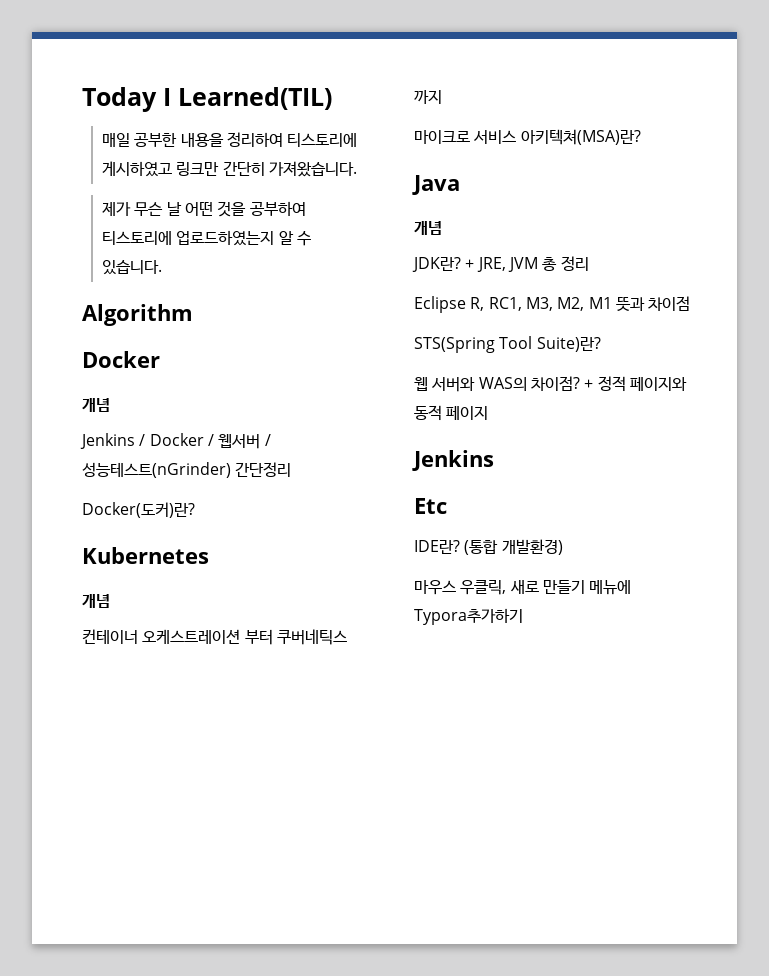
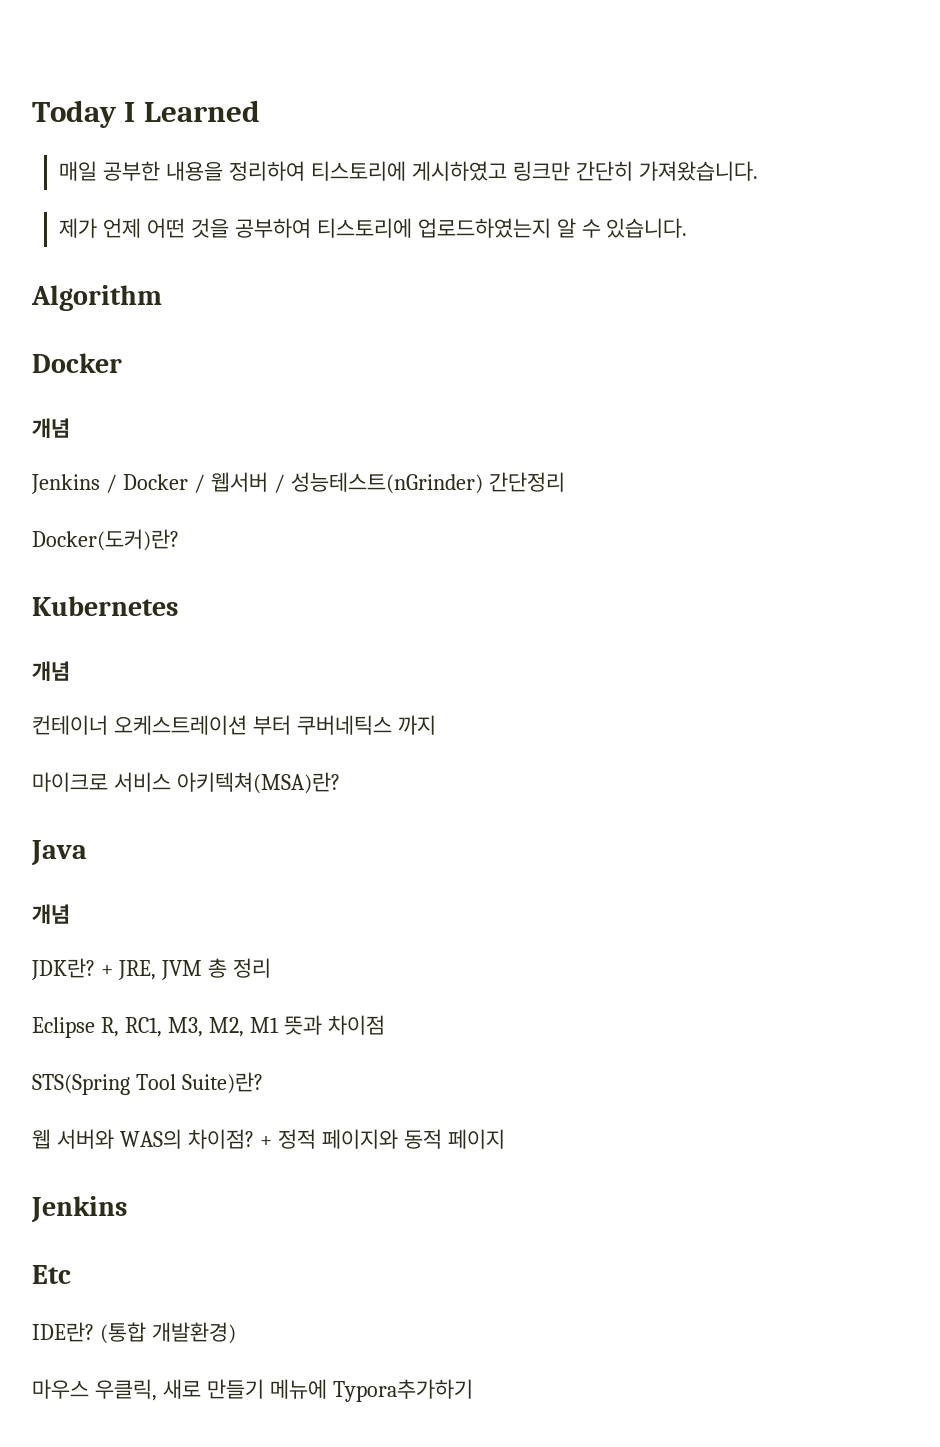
[177,87,332,110] Learned(TIL) -> [143,100,260,122] Learned
[134,202,182,216] 무슨 날 -> [102,218,141,238] 언제

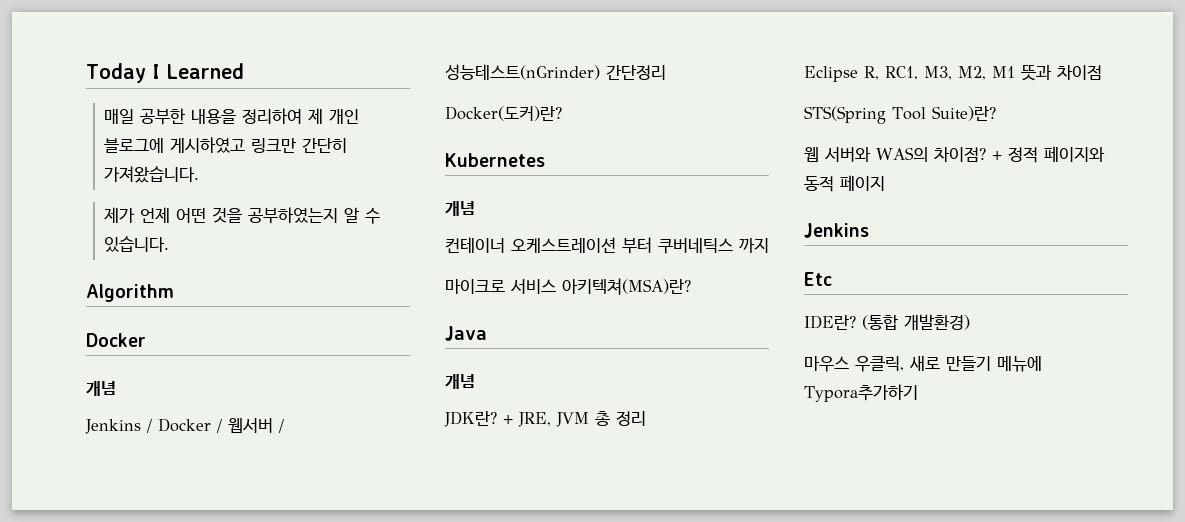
[310,161,406,181] 티스토리에 -> [308,108,360,124] [104,138,165,153] 제 개인 블로그에
[234,218,551,238] 공부하여 티스토리에 업로드하였는지 -> [248,207,339,224] 공부하였는지

